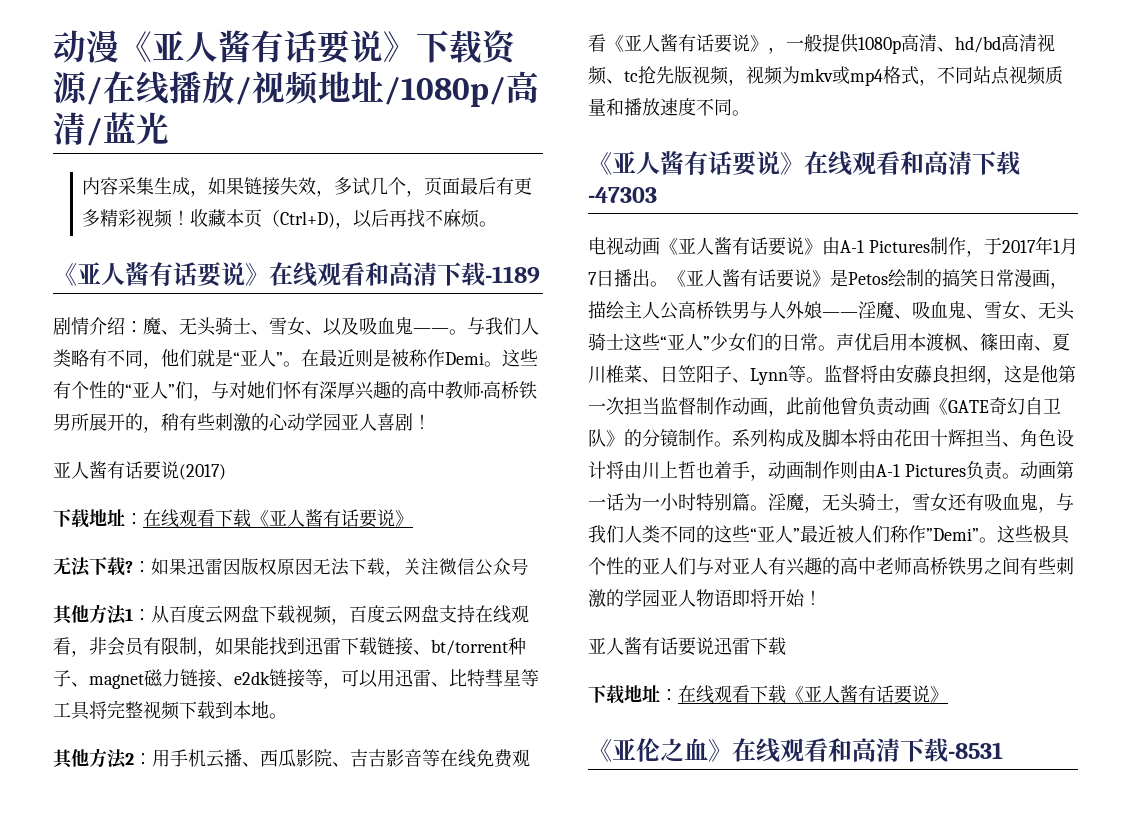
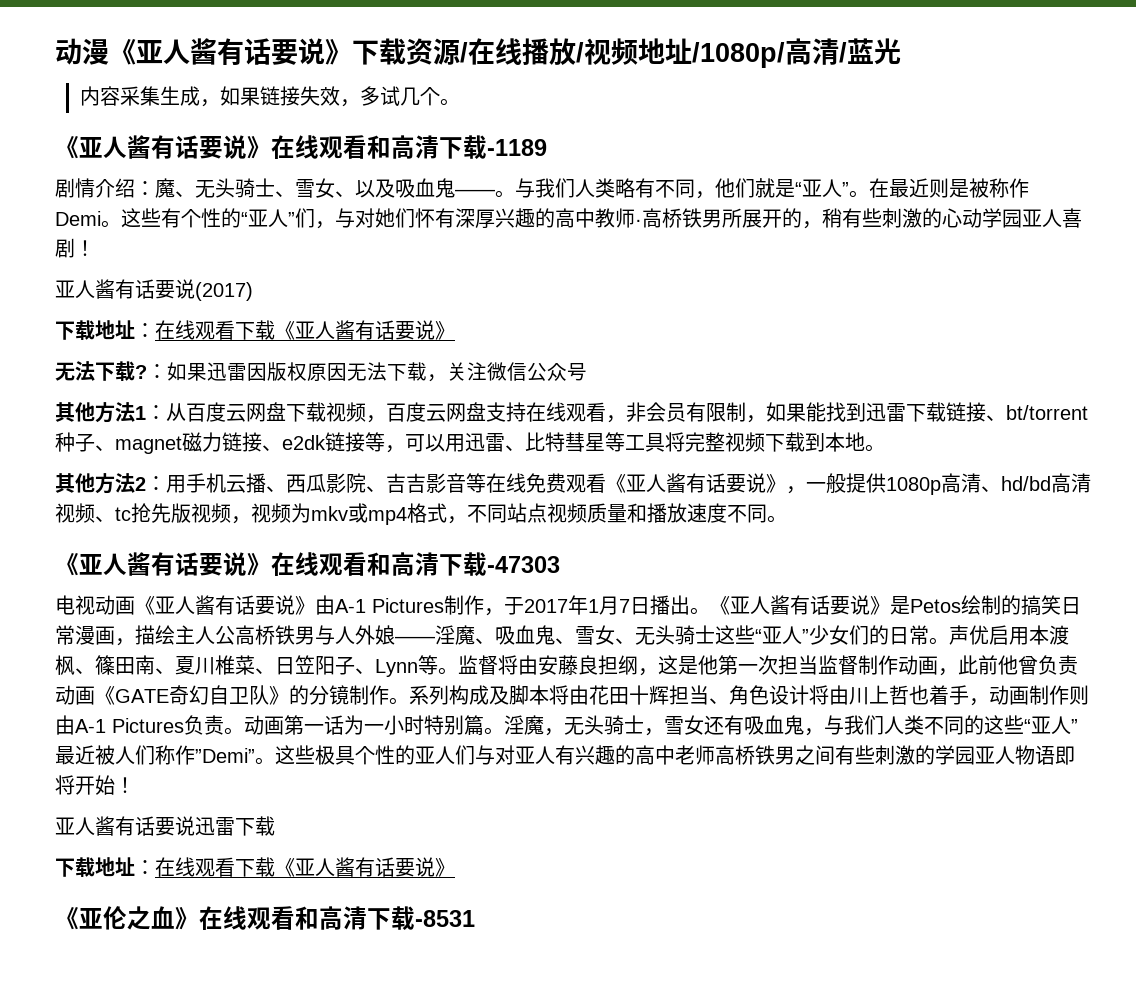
[406,177,533,197] [82,208,480,229] ，页面最后有更多精彩视频！收藏本页（Ctrl+D)，以后再找不麻烦 -> (441, 96) none

